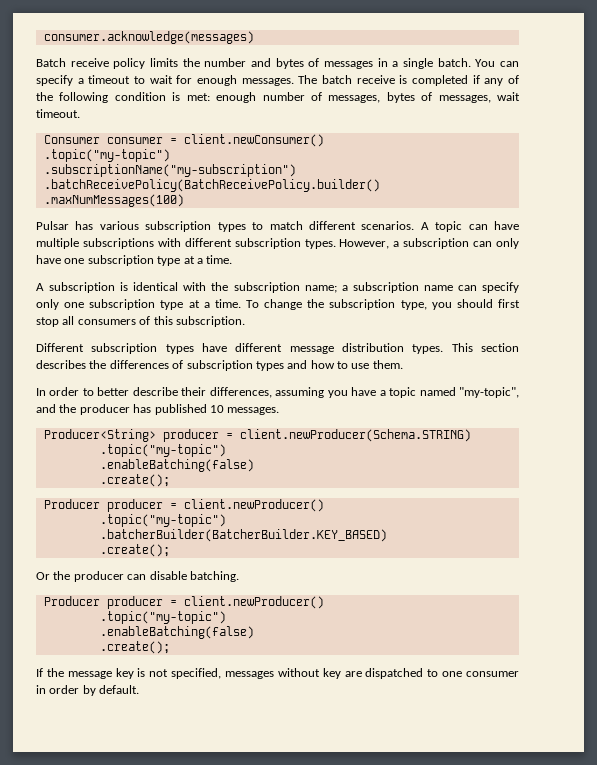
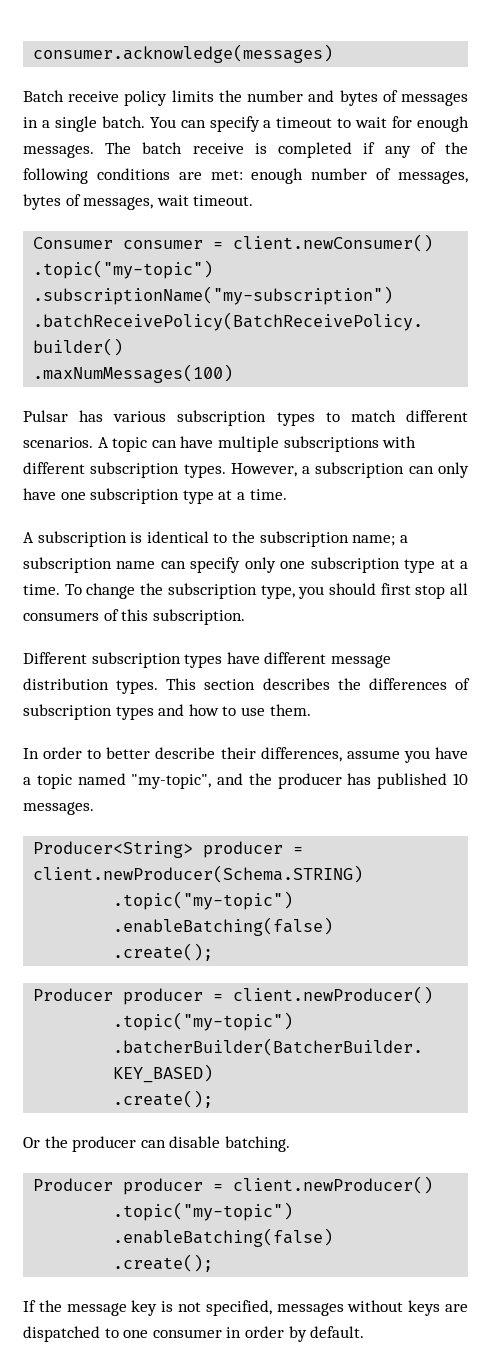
[114,92,181,101] condition is -> [96,168,202,180] conditions are
[183,282,207,291] with -> [213,533,228,543] to
[275,387,325,398] assuming -> [346,750,400,759] assume
[322,668,341,679] key -> [408,1300,441,1316] keys

